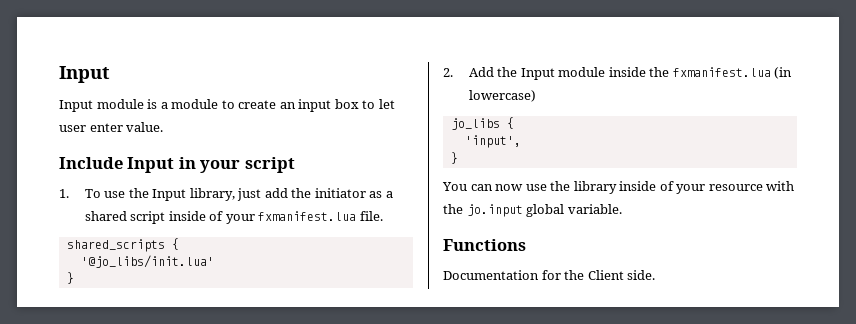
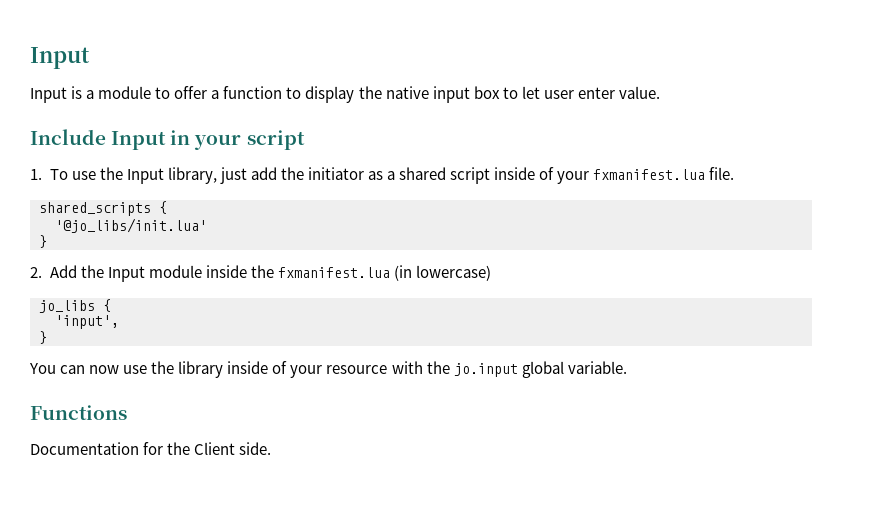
[96,99,144,109] module -> (67, 95) none
[238,100,296,109] create an -> [174,86,429,103] offer a function to display the native

